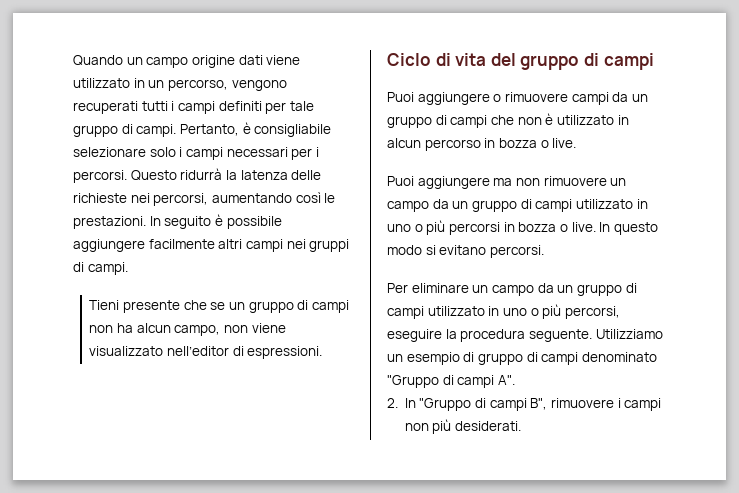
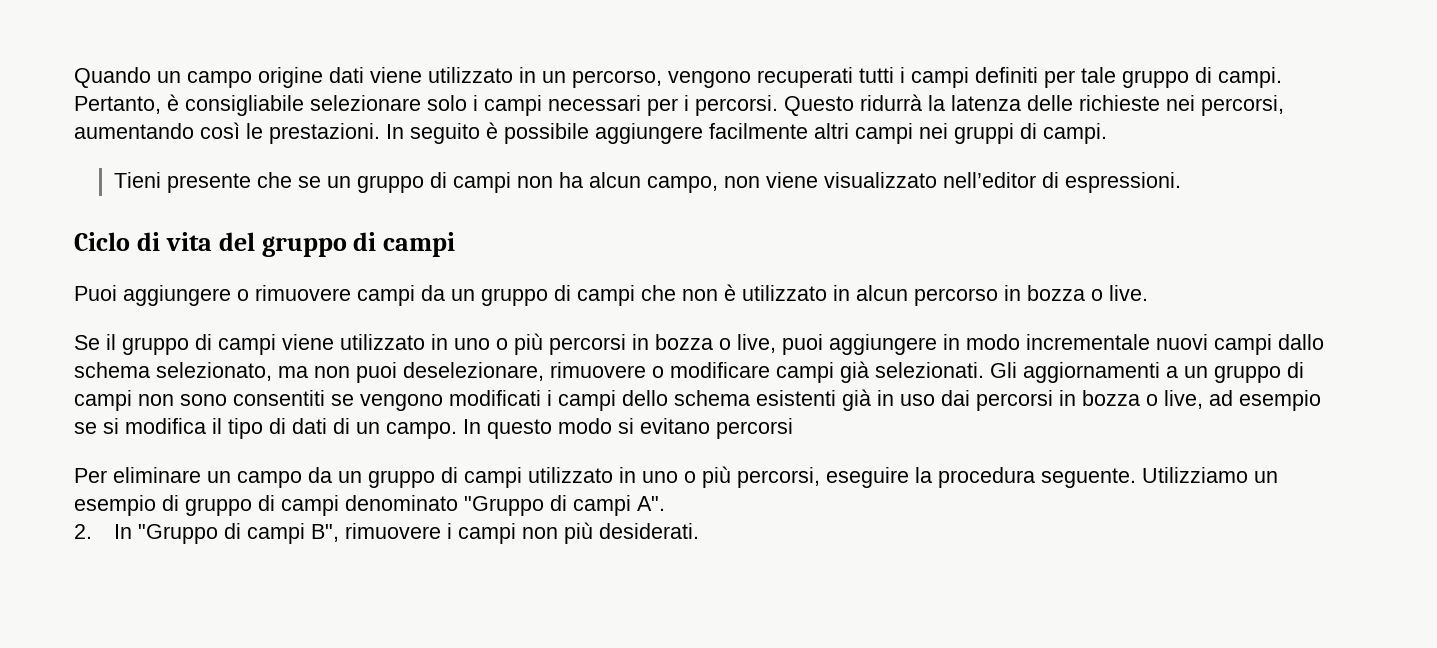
[387,176,627,189] [387,199,573,212] Puoi aggiungere ma non rimuovere un campo da un gruppo di campi -> [74,334,334,355] Se il gruppo di campi viene
[571,222,596,232] live. -> [737,334,1324,355] [74,361,1304,383] [74,389,1321,411] [74,418,457,439] live, puoi aggiungere in modo incrementale nuovi campi dallo schema selezionato, ma non puoi deselezionare, rimuovere o modificare campi già selezionati. Gli aggiornamenti a un gruppo di campi non sono consentiti se vengono modificati i campi dello schema esistenti già in uso dai percorsi in bozza o live, ad esempio se si modifica il tipo di dati di un campo.
[489,245,544,258] percorsi. -> [716,418,793,439] percorsi

